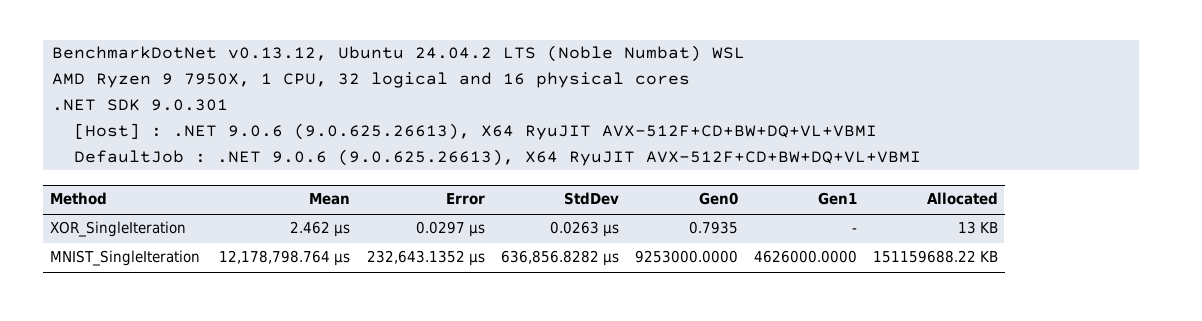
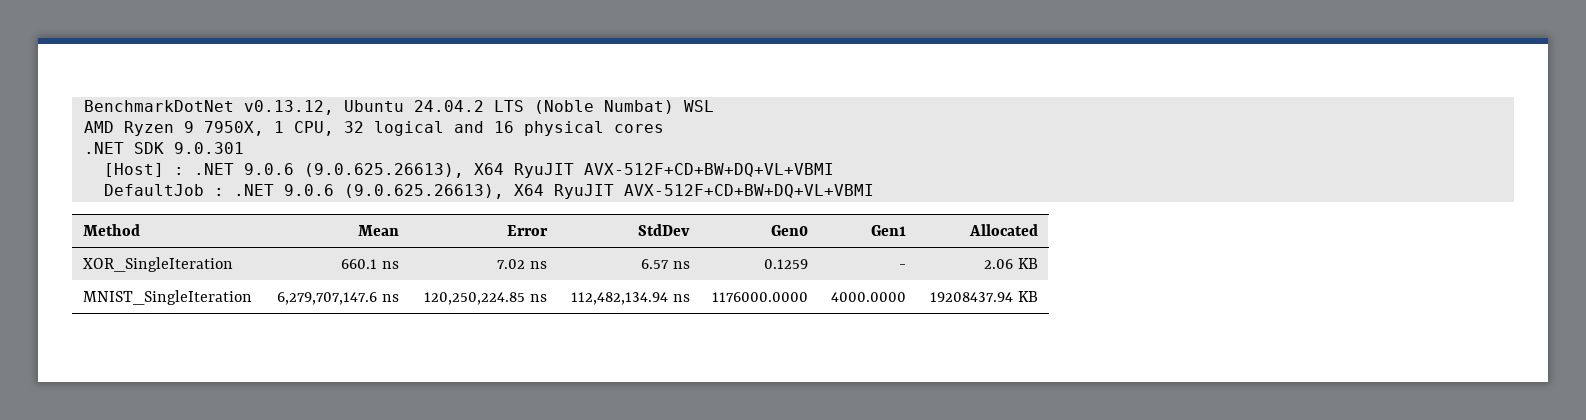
[289,221,350,237] [415,221,485,237] [549,221,619,237] [688,221,738,234] 2.462 μs | 0.0297 μs | 0.0263 μs | 0.7935 -> [341,259,400,269] [497,259,548,269] [641,259,691,269] [764,259,809,269] 660.1 ns | 7.02 ns | 6.57 ns | 0.1259
[957,221,976,234] 13 -> [984,259,1014,269] 2.06
[218,250,350,266] [366,250,485,266] [500,250,619,266] [634,250,738,263] [753,250,857,263] [872,250,976,263] 12,178,798.764 μs | 232,643.1352 μs | 636,856.8282 μs | 9253000.0000 | 4626000.0000 | 151159688.22 -> [277,292,400,305] [424,292,548,305] [571,292,691,305] [712,292,809,302] [831,292,907,302] [930,292,1014,302] 6,279,707,147.6 ns | 120,250,224.85 ns | 112,482,134.94 ns | 1176000.0000 | 4000.0000 | 19208437.94

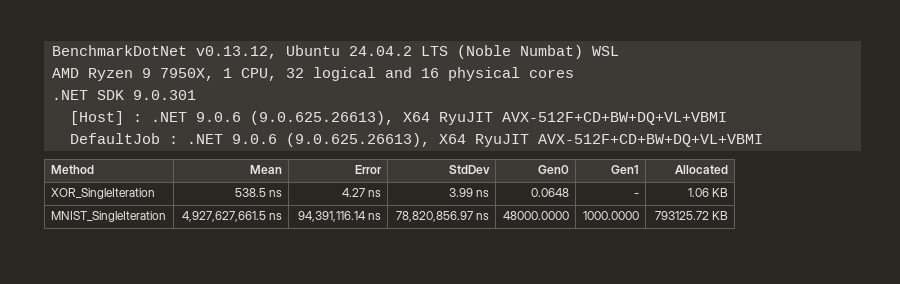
[341,259,400,269] [497,259,548,269] [641,259,691,269] [764,259,809,269] 660.1 ns | 7.02 ns | 6.57 ns | 0.1259 -> [235,188,283,197] [342,188,382,197] [449,188,490,197] [531,188,570,197] 538.5 ns | 4.27 ns | 3.99 ns | 0.0648
[984,259,1014,269] 2.06 -> [688,188,710,197] 1.06
[277,292,400,305] [424,292,548,305] [571,292,691,305] [712,292,809,302] [831,292,907,302] [930,292,1014,302] 6,279,707,147.6 ns | 120,250,224.85 ns | 112,482,134.94 ns | 1176000.0000 | 4000.0000 | 19208437.94 -> [182,211,283,222] [298,211,382,222] [396,211,490,222] [503,211,570,220] [583,211,640,220] [655,211,710,220] 4,927,627,661.5 ns | 94,391,116.14 ns | 78,820,856.97 ns | 48000.0000 | 1000.0000 | 793125.72

